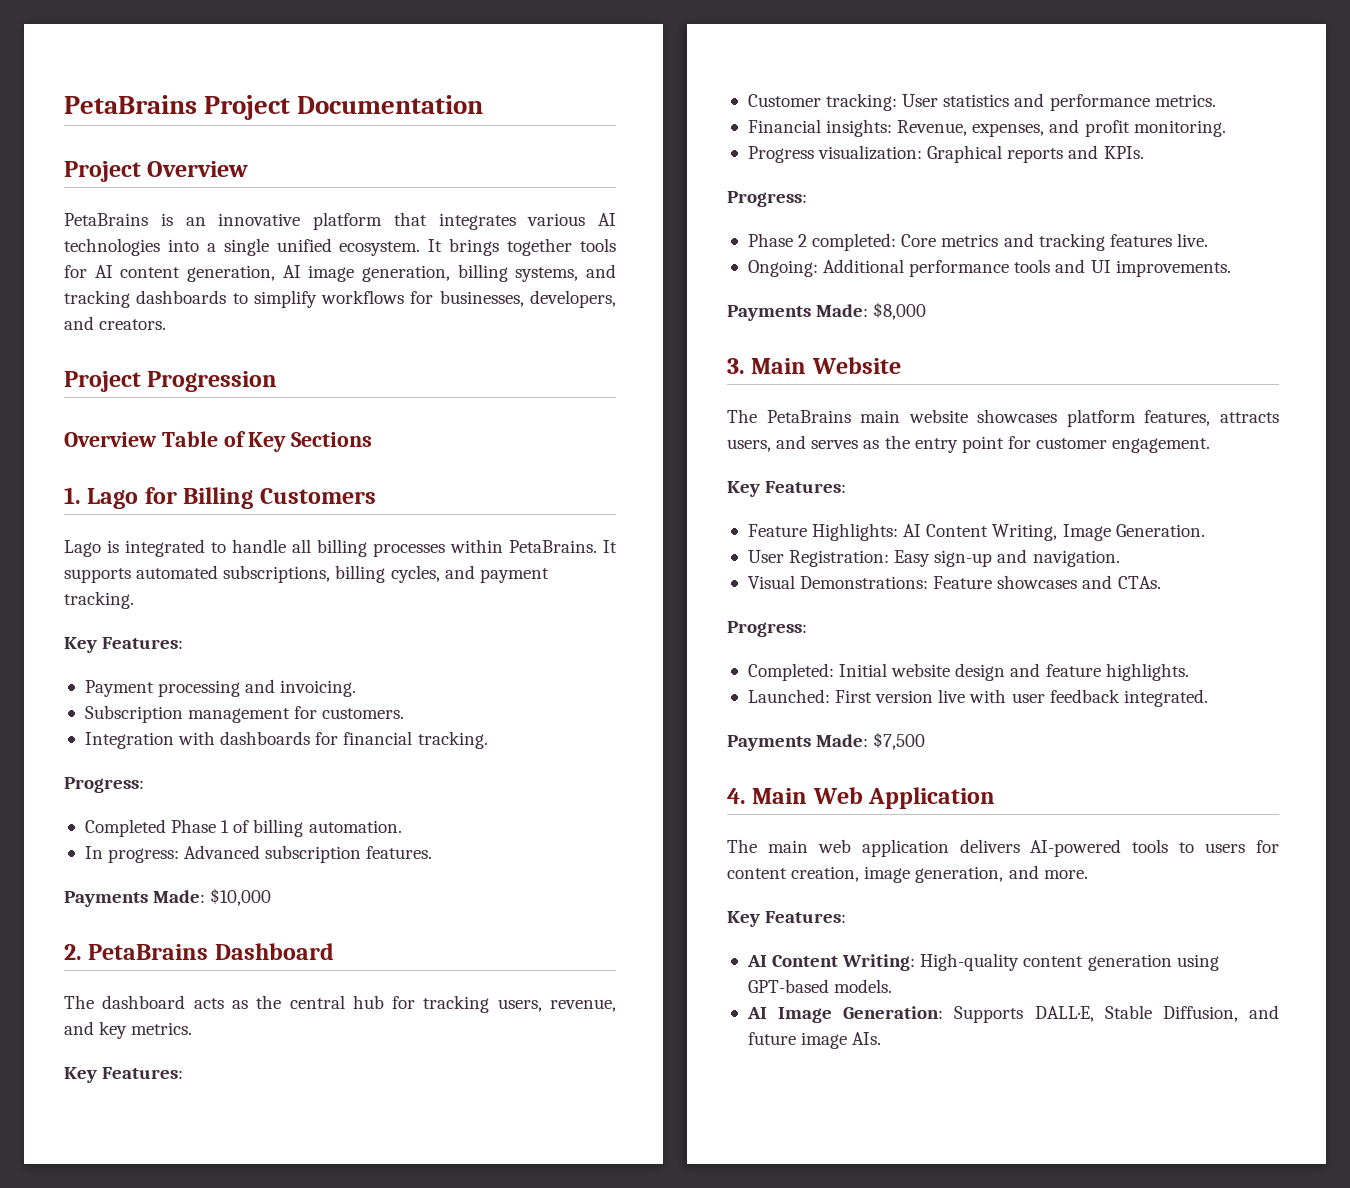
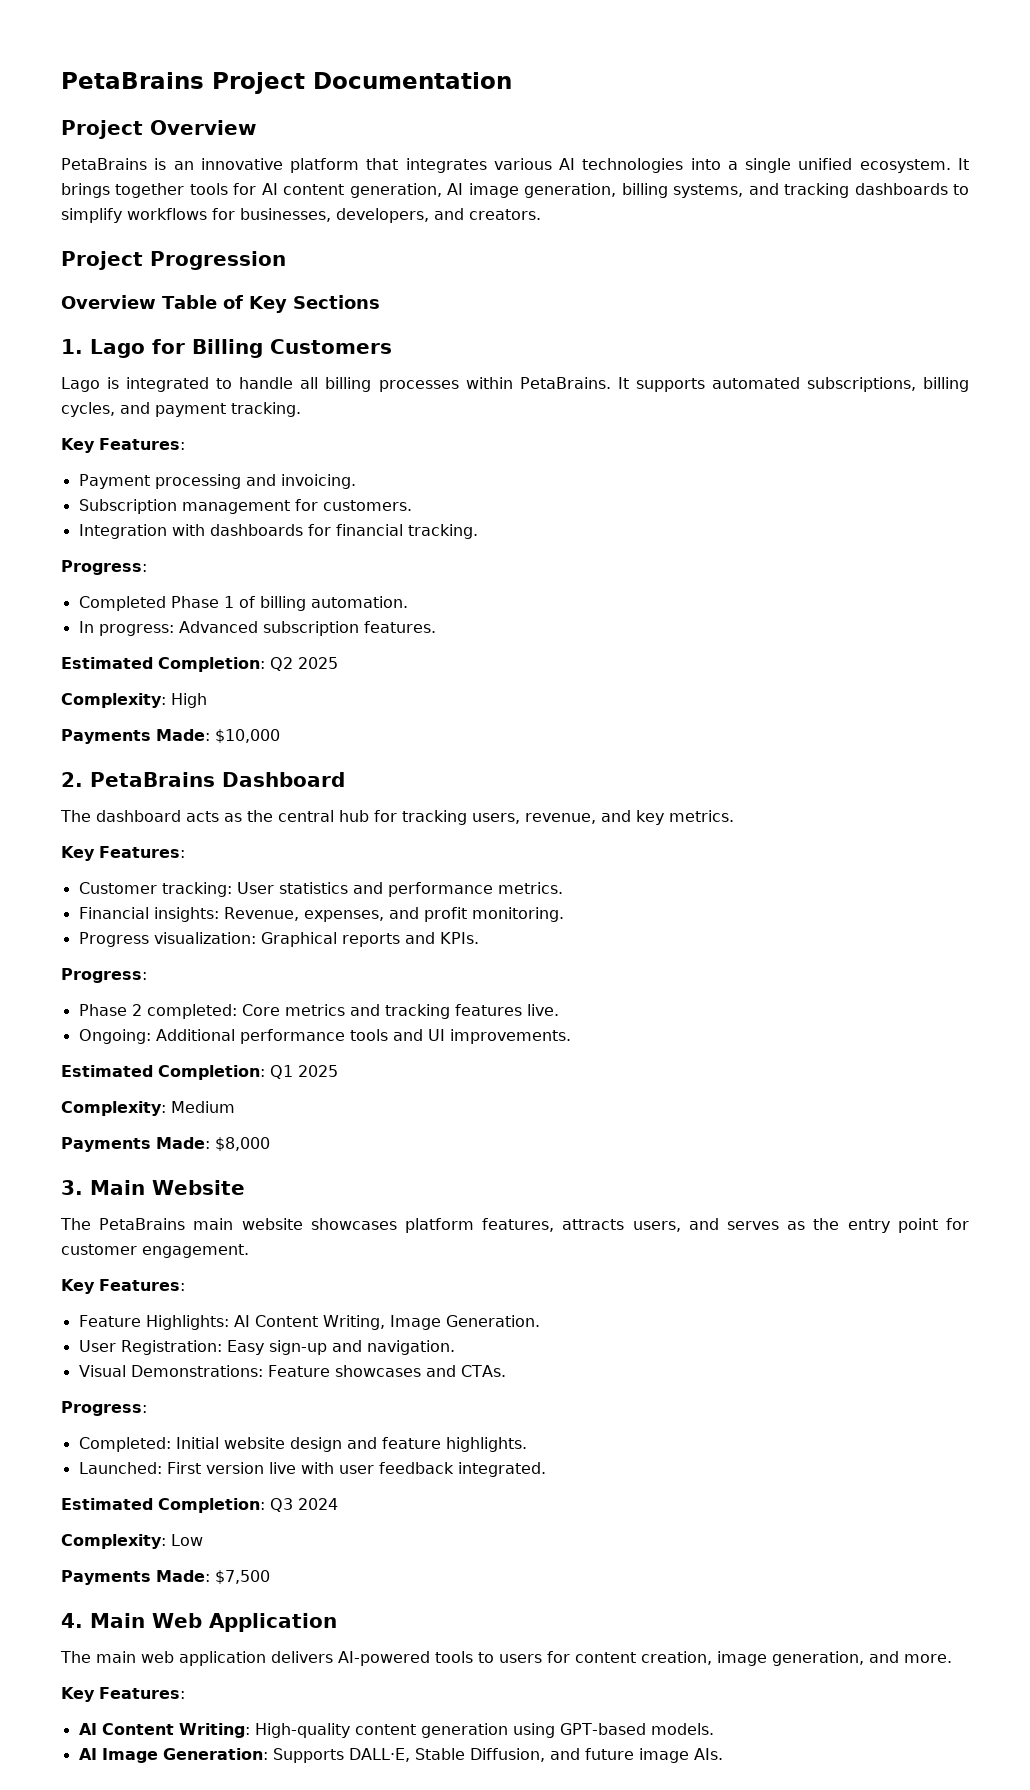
(433, 852) none -> [61,657,338,672] [61,693,207,708] // Estimated Completion: Q2 2025 // Complexity: High
(1231, 268) none -> [61,1065,338,1080] [61,1101,235,1116] // Estimated Completion: Q1 2025 // Complexity: Medium
(1208, 698) none -> [61,1498,338,1513] [61,1534,203,1549] // Estimated Completion: Q3 2024 // Complexity: Low

